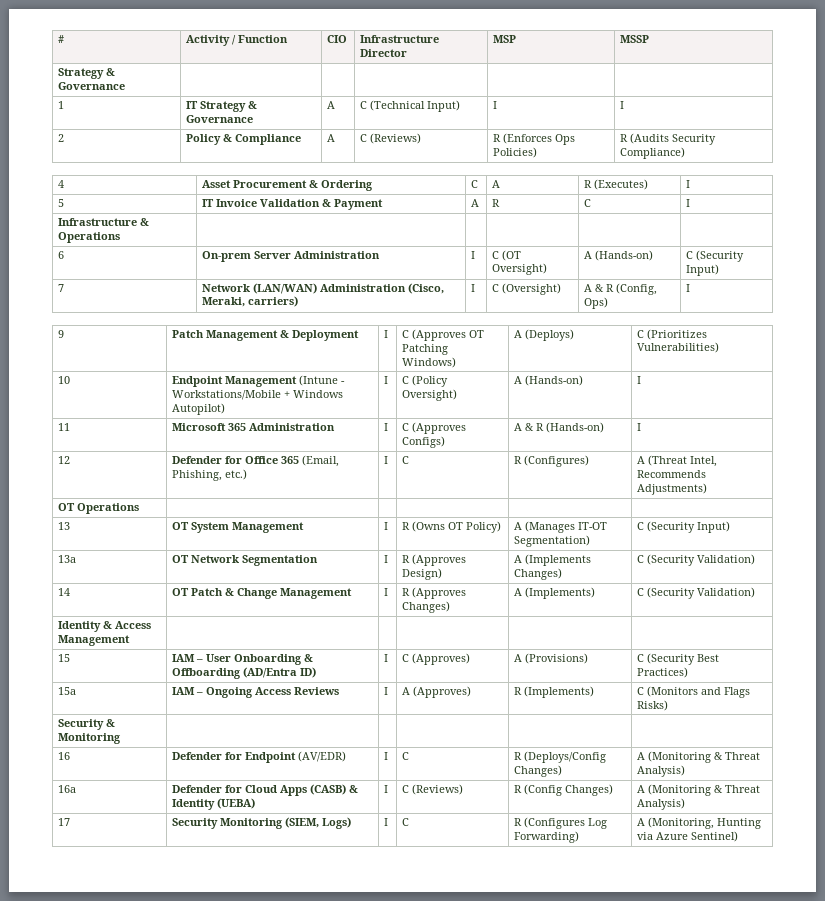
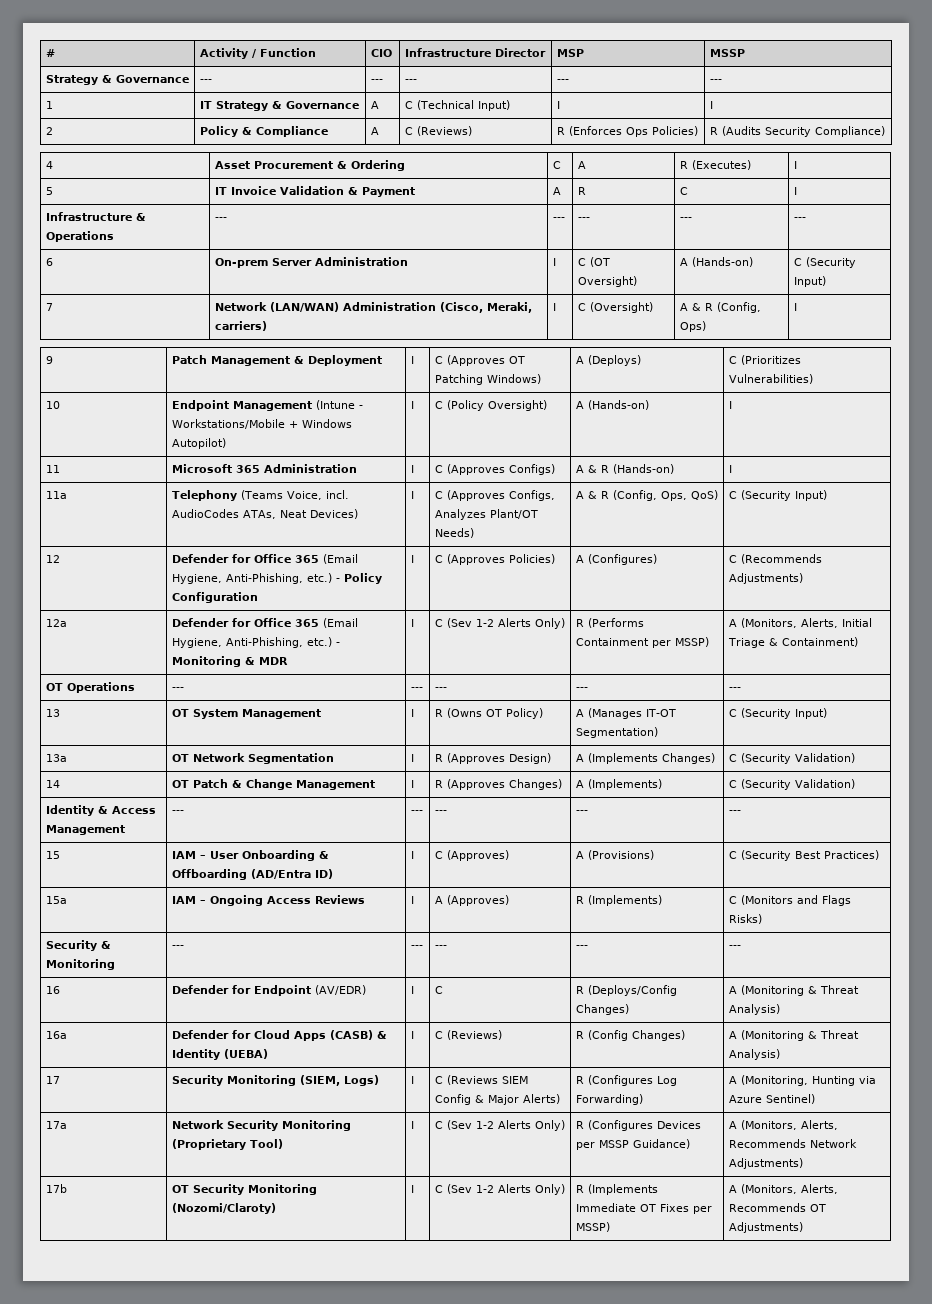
(126, 86) | | | | -> [199,79,212,83] [370,79,383,83] [404,79,417,83] [556,79,569,83] [709,79,722,83] --- | --- | --- | --- | ---
(121, 237) | | | | -> [214,217,227,221] [552,217,565,221] [577,217,590,221] [679,217,692,221] [793,217,806,221] --- | --- | --- | --- | ---
(642, 427) none -> [45,491,67,499] [171,490,349,501] [171,509,358,519] [410,491,414,499] [434,490,555,501] [434,509,538,520] [434,528,474,538] [575,490,718,501] [728,490,827,501] // 11a | Telephony (Teams Voice, incl. AudioCodes ATAs, Neat Devices) | I | C (Approves Configs, Analyzes Plant/OT Needs) | A & R (Config, Ops, QoS) | C (Security Input)
[302,455,340,467] [172,469,248,481] [384,456,389,464] [402,456,410,464] [514,455,590,467] [637,455,718,467] [637,470,707,478] [637,483,708,495] [58,503,140,514] (Email, Phishing, etc.) | I | C | R (Configures) | A (Threat Intel, Recommends Adjustments) // OT Operations | | | | | -> [322,554,358,564] [171,573,382,584] [171,592,258,603] [410,555,414,563] [434,554,555,565] [575,554,657,565] [728,554,822,564] [728,573,803,584] [45,619,67,627] [171,618,358,628] [171,637,340,648] [171,656,288,667] [410,619,414,627] [434,618,565,629] [575,618,644,628] [575,637,709,648] [728,618,872,628] [727,637,858,648] [45,682,135,693] [171,687,184,691] [410,687,423,691] [434,687,447,691] [575,687,588,691] [728,687,741,691] (Email Hygiene, Anti-Phishing, etc.) - Policy Configuration | I | C (Approves Policies) | A (Configures) | C (Recommends Adjustments) // 12a | Defender for Office 365 (Email Hygiene, Anti-Phishing, etc.) - Monitoring & MDR | I | C (Sev 1-2 Alerts Only) | R (Performs Containment per MSSP) | A (Monitors, Alerts, Initial Triage & Containment) // OT Operations | --- | --- | --- | --- | ---
(131, 640) | | | | -> [171,810,184,814] [410,810,423,814] [434,810,447,814] [575,810,588,814] [728,810,741,814] --- | --- | --- | --- | ---
(122, 738) | | | | -> [171,945,184,949] [410,945,423,949] [434,945,447,949] [575,945,588,949] [728,945,741,949] --- | --- | --- | --- | ---
(410, 822) none -> [446,1075,528,1085] [434,1094,560,1105] (Reviews SIEM Config & Major Alerts)
(739, 836) none -> [45,1121,67,1129] [171,1120,351,1131] [171,1139,283,1150] [410,1121,414,1129] [434,1120,565,1131] [575,1120,701,1131] [575,1139,690,1150] [728,1120,838,1130] [728,1139,857,1148] [728,1158,803,1169] [45,1184,67,1193] [171,1184,317,1195] [171,1203,276,1214] [410,1185,414,1193] [434,1184,565,1195] [575,1184,658,1195] [575,1203,712,1214] [575,1222,610,1232] [728,1184,838,1194] [728,1203,826,1212] [728,1222,803,1233] // 17a | Network Security Monitoring (Proprietary Tool) | I | C (Sev 1-2 Alerts Only) | R (Configures Devices per MSSP Guidance) | A (Monitors, Alerts, Recommends Network Adjustments) // 17b | OT Security Monitoring (Nozomi/Claroty) | I | C (Sev 1-2 Alerts Only) | R (Implements Immediate OT Fixes per MSSP) | A (Monitors, Alerts, Recommends OT Adjustments)

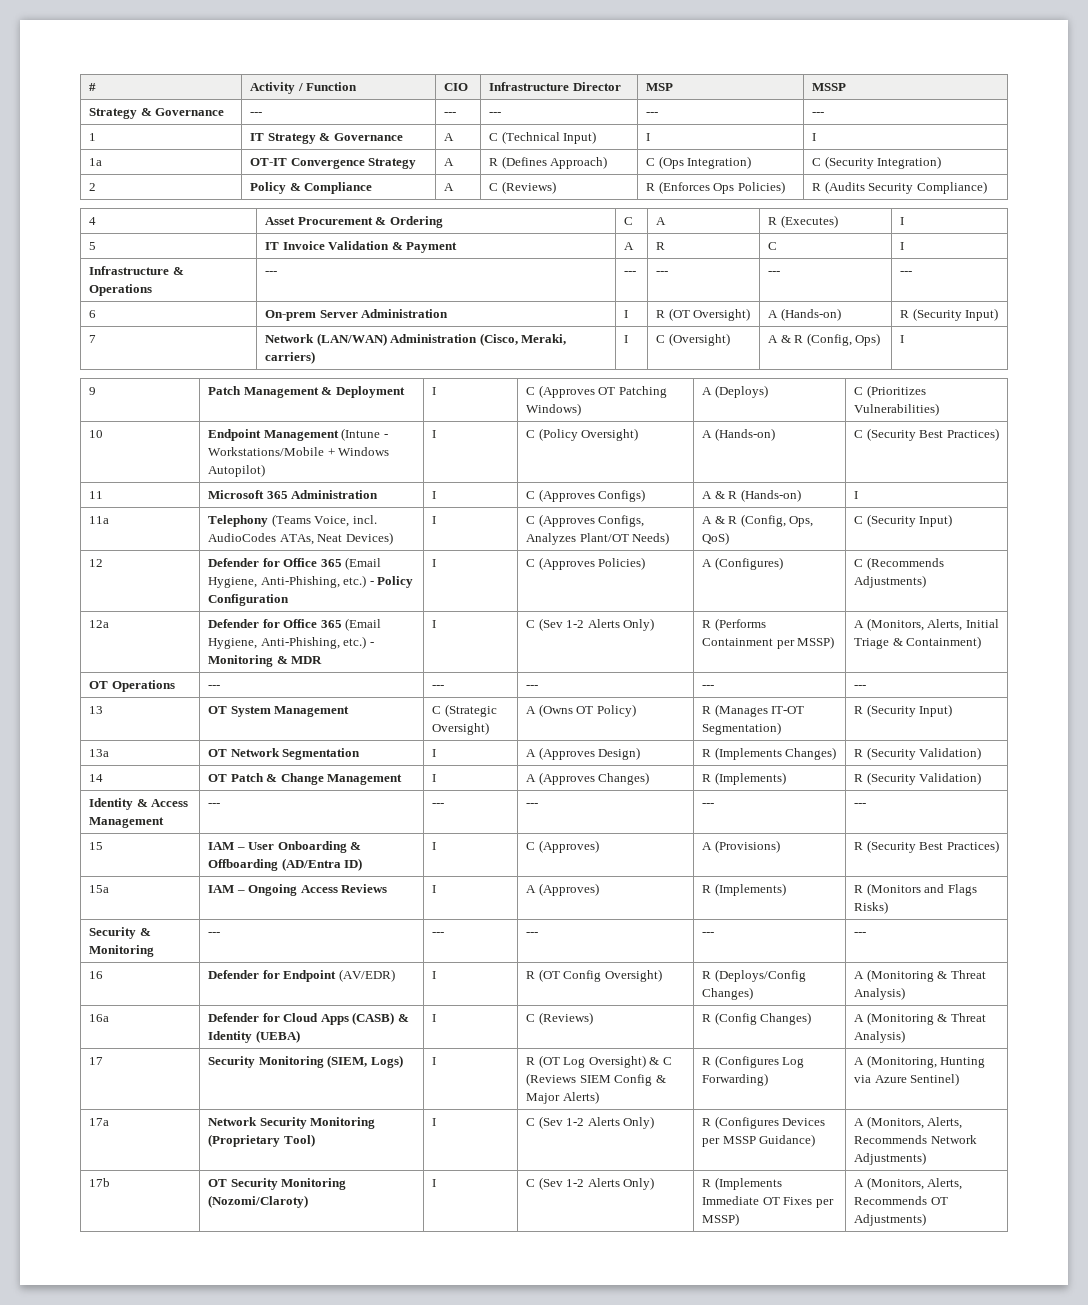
(713, 105) none -> [89,158,103,166] [250,158,417,169] [444,158,455,166] [489,156,608,169] [646,156,752,169] [812,156,942,169] // 1a | OT-IT Convergence Strategy | A | R (Defines Approach) | C (Ops Integration) | C (Security Integration)
[577,258,586,266] C -> [656,310,666,318] R
[793,258,802,266] C -> [900,310,910,318] R
[728,401,732,409] I -> [854,428,999,441] C (Security Best Practices)
[410,709,414,717] [434,709,443,717] I | R -> [432,704,497,717] [432,722,490,735] [526,706,537,714] C (Strategic Oversight) | A
[575,709,584,717] A -> [702,706,712,714] R
[728,709,737,717] C -> [854,706,864,714] R
[434,754,443,762] R -> [526,749,537,757] A
[575,754,584,762] A -> [702,749,712,757] R
[728,754,737,762] C -> [854,749,864,757] R
[434,780,443,788] R -> [526,774,537,782] A
[575,779,662,790] [728,780,737,788] A (Implements) | C -> [702,772,786,785] [854,774,864,782] R (Implements) | R
[728,851,737,859] C -> [854,842,864,850] R
[728,896,737,904] C -> [854,885,864,893] R
[434,986,443,994] C -> [526,969,662,982] R (OT Config Oversight)
(414, 1080) none -> [526,1055,660,1068] R (OT Log Oversight) &

